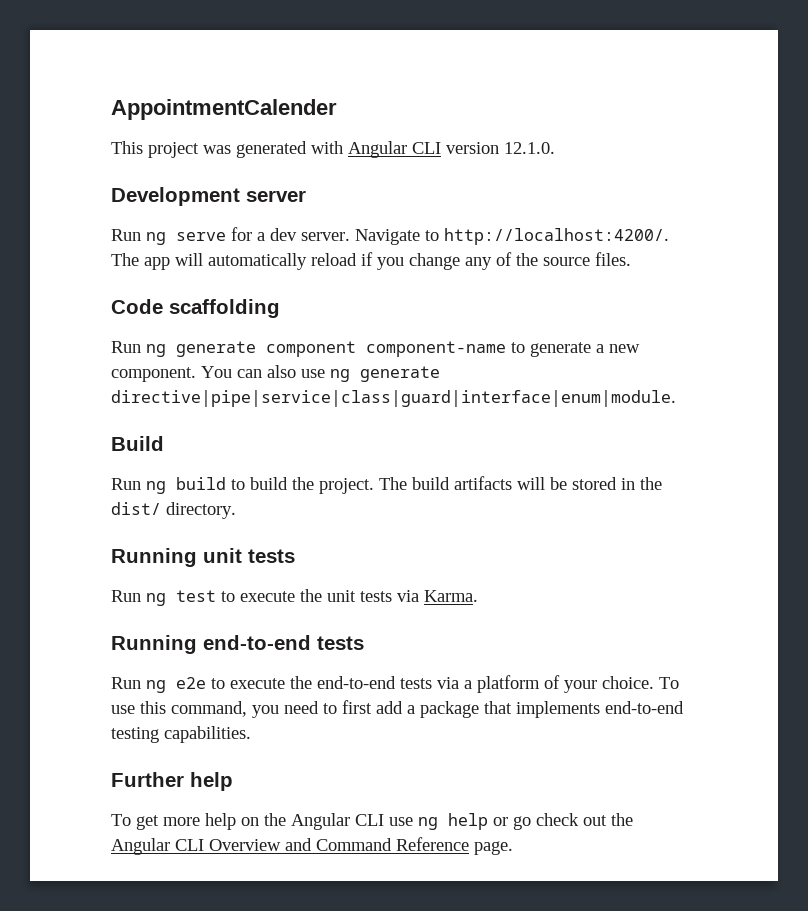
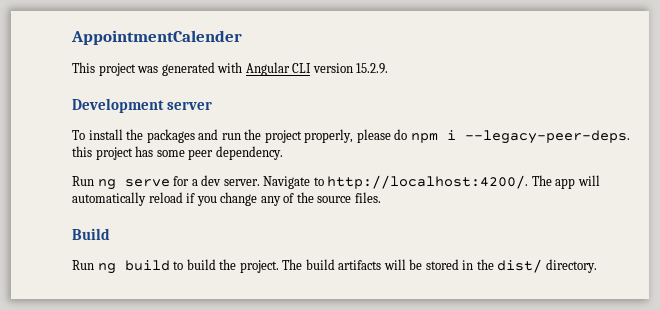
[504,142,555,154] 12.1.0. -> [356,63,389,74] 15.2.9.
(306, 196) none -> [72,129,630,144] [72,146,283,160] // To install the packages and run the project properly, please do npm i --legacy-peer-deps. this project has some peer dependency.
[111,299,280,318] [111,341,640,357] [111,365,440,382] [111,390,676,407] // Code scaffolding // Run ng generate component component-name to generate a new component. You can also use ng generate directive|pipe|service|class|guard|interface|enum|module. -> (381, 197) none
[111,548,295,567] [111,589,478,606] [111,635,364,654] [111,675,679,693] [111,700,684,718] [111,726,251,743] [111,772,233,791] [111,813,633,830] [111,837,513,855] // Running unit tests // Run ng test to execute the unit tests via Karma. // Running end-to-end tests // Run ng e2e to execute the end-to-end tests via a platform of your choice. To use this command, you need to first add a package that implements end-to-end testing capabilities. // Further help // To get more help on the Angular CLI use ng help or go check out the Angular CLI Overview and Command Reference page. -> (597, 266) none

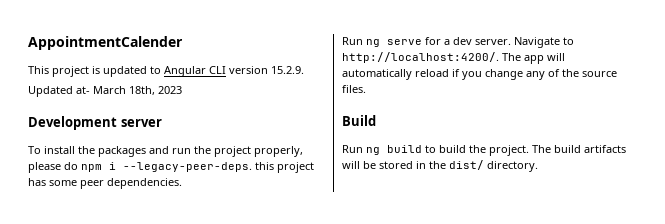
[137,62,243,76] was generated with -> [92,66,161,77] is updated to
(389, 68) none -> [28,86,182,97] // Updated at- March 18th, 2023
[215,146,283,160] dependency. -> [107,178,182,189] dependencies.

